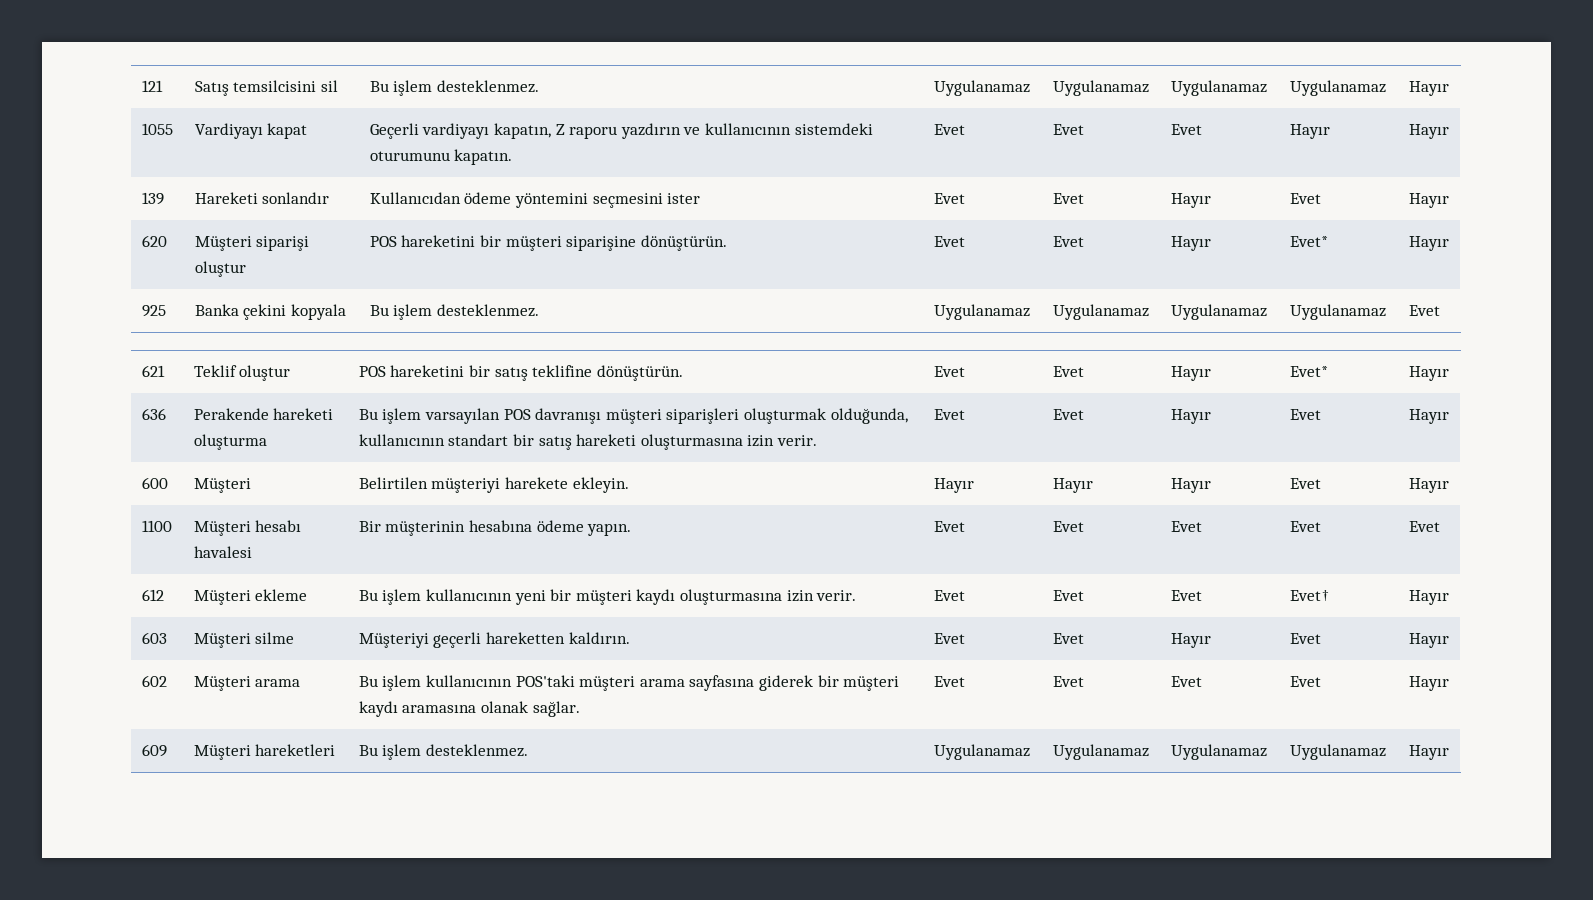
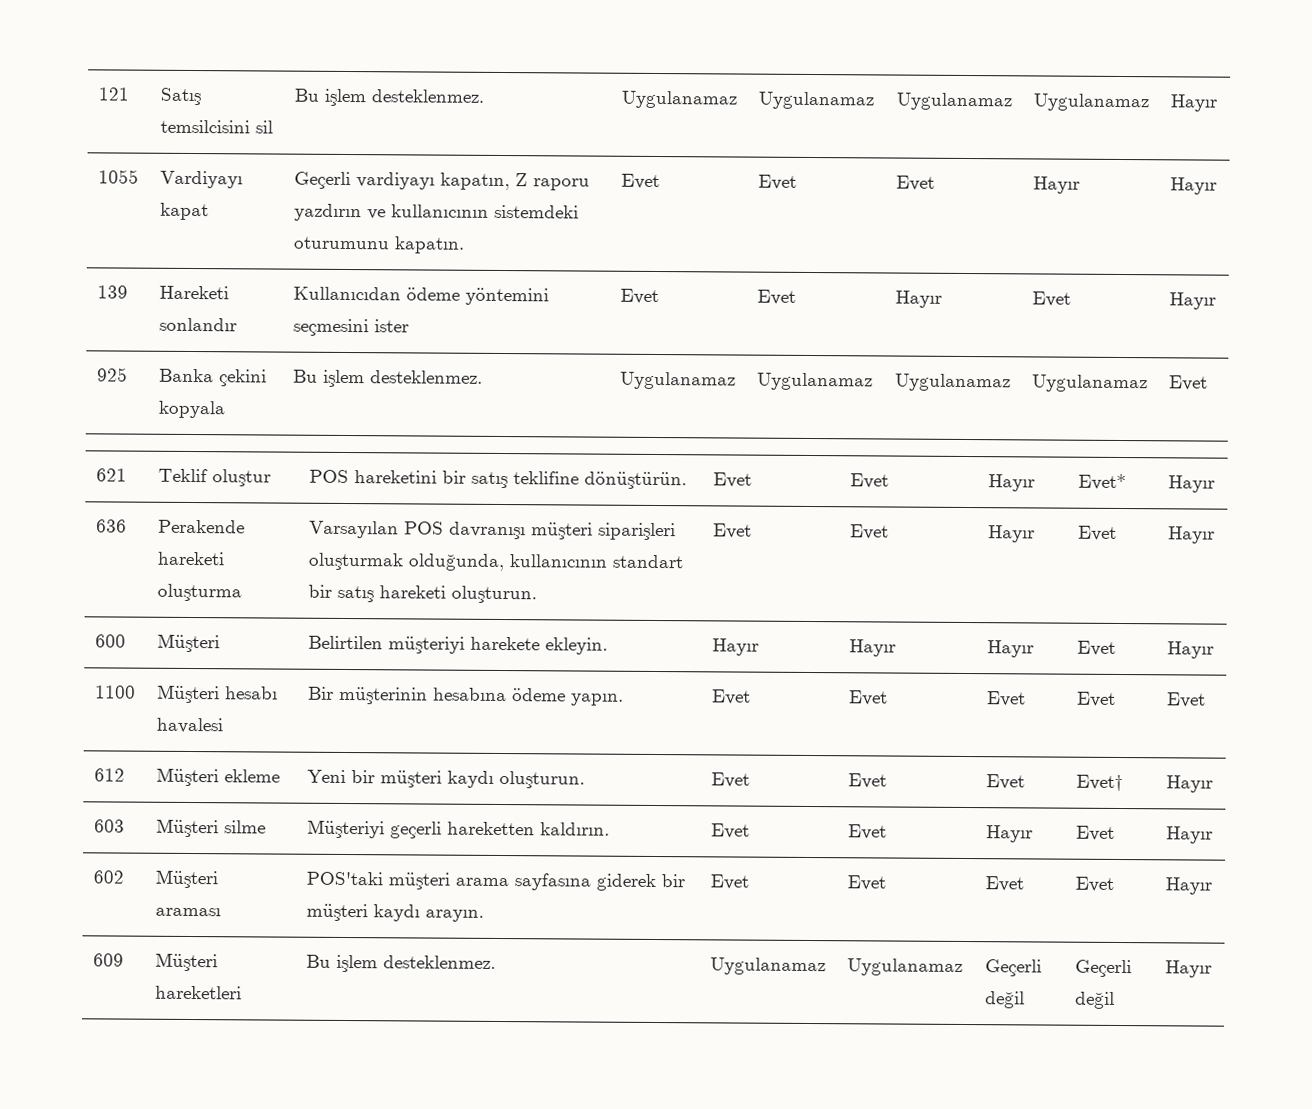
[141,235,167,247] [194,236,310,251] [194,261,246,277] [369,235,727,251] [933,236,965,247] [1052,236,1084,247] [1170,236,1211,251] [1289,236,1328,247] [1408,236,1449,251] // 620 | Müşteri siparişi oluştur | POS hareketini bir müşteri siparişine dönüştürün. | Evet | Evet | Hayır | Evet* | Hayır -> (1216, 301) none
[358,408,501,424] Bu işlem varsayılan -> [308,520,399,539] Varsayılan
[640,434,817,450] oluşturmasına izin verir. -> [450,585,537,604] oluşturun.
[358,589,857,605] Bu işlem kullanıcının yeni bir müşteri kaydı oluşturmasına izin verir. -> [306,769,585,789] Yeni bir müşteri kaydı oluşturun.
[255,679,301,687] [358,675,513,691] arama | Bu işlem kullanıcının -> [154,907,221,917] araması |
[402,701,580,717] aramasına olanak sağlar. -> [424,909,484,922] arayın.
[1170,744,1267,760] [1289,744,1386,760] Uygulanamaz | Uygulanamaz -> [984,959,1042,977] [984,991,1025,1009] [1074,959,1132,978] [1074,991,1115,1009] Geçerli değil | Geçerli değil

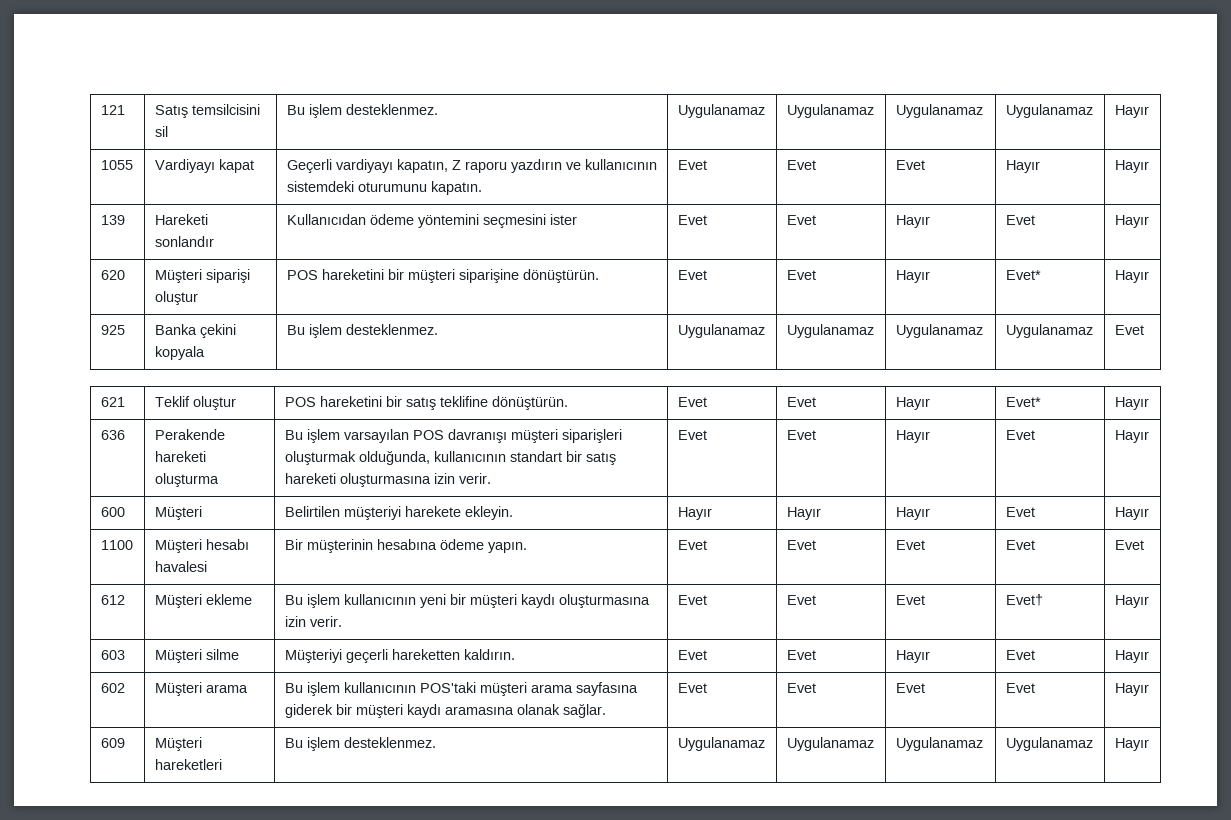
(1216, 301) none -> [100,270,125,280] [154,269,250,283] [154,291,198,305] [286,269,599,283] [677,270,707,280] [786,270,816,280] [895,270,930,283] [1005,270,1041,280] [1114,270,1149,283] // 620 | Müşteri siparişi oluştur | POS hareketini bir müşteri siparişine dönüştürün. | Evet | Evet | Hayır | Evet* | Hayır
[308,520,399,539] Varsayılan -> [284,429,409,443] Bu işlem varsayılan
[450,585,537,604] oluşturun. -> [339,473,491,487] oluşturmasına izin verir.
[306,769,585,789] Yeni bir müşteri kaydı oluşturun. -> [284,594,650,608] [284,616,342,627] Bu işlem kullanıcının yeni bir müşteri kaydı oluşturmasına izin verir.
[154,907,221,917] araması | -> [205,684,248,693] [284,682,416,696] arama | Bu işlem kullanıcının
[424,909,484,922] arayın. -> [444,703,606,718] aramasına olanak sağlar.
[984,959,1042,977] [984,991,1025,1009] [1074,959,1132,978] [1074,991,1115,1009] Geçerli değil | Geçerli değil -> [895,737,983,751] [1005,737,1093,751] Uygulanamaz | Uygulanamaz

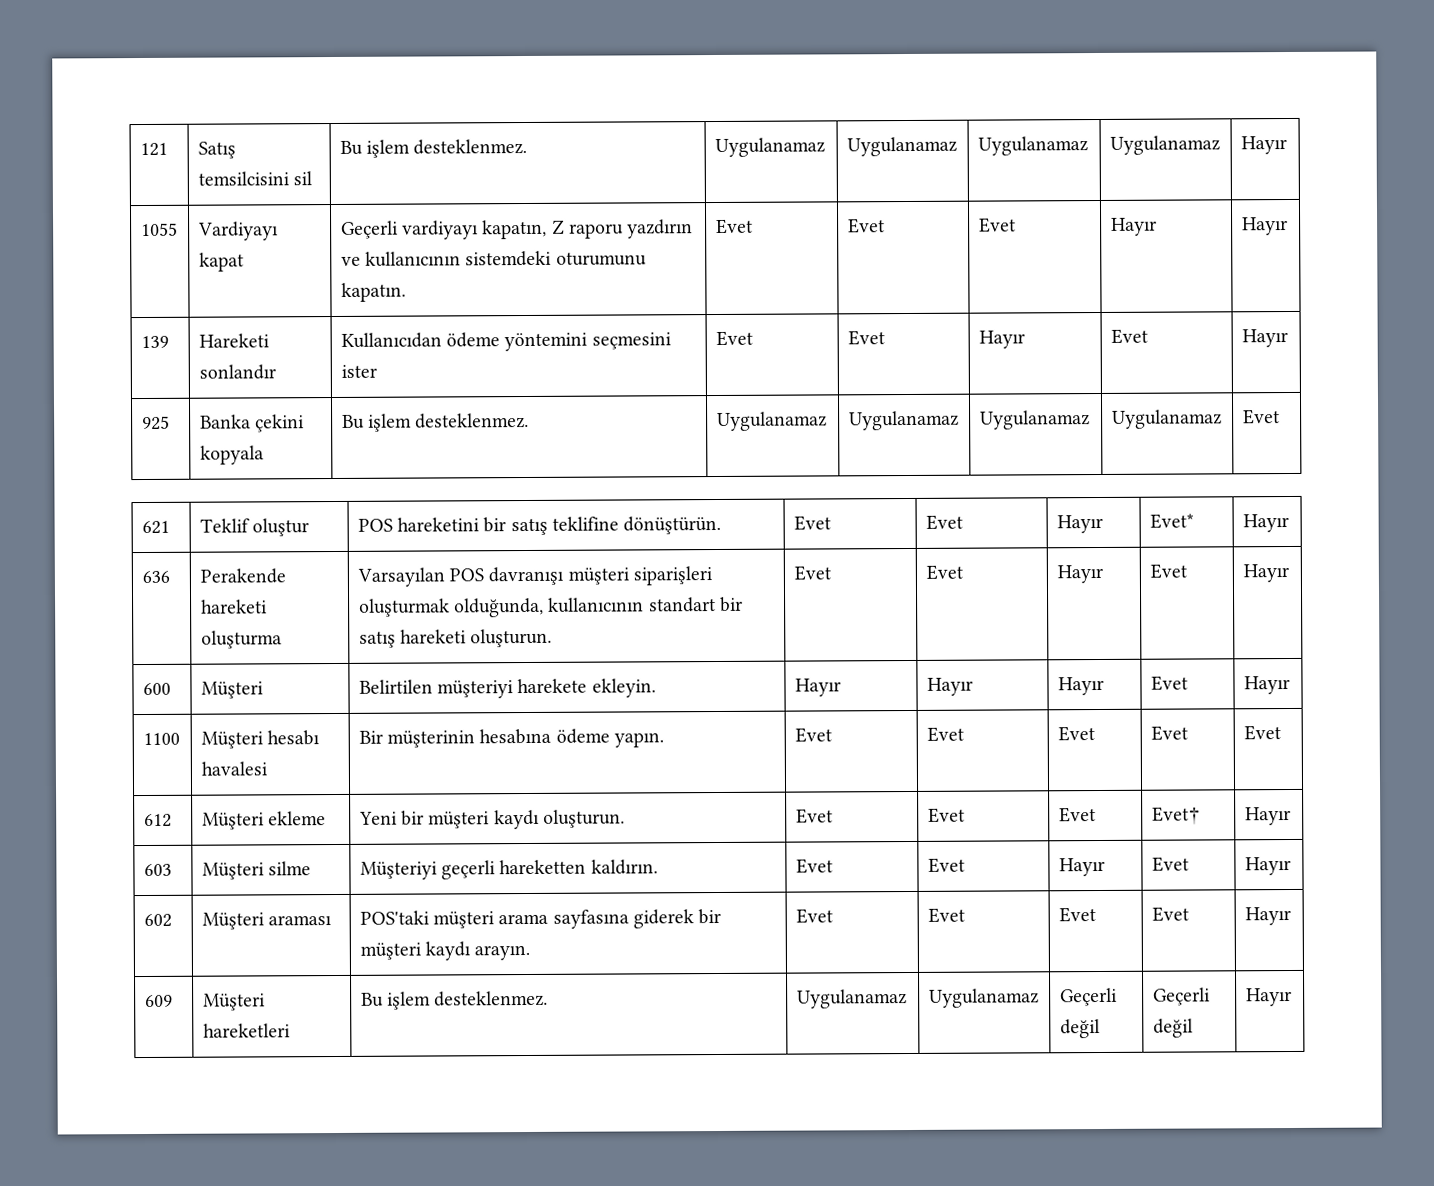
[100,270,125,280] [154,269,250,283] [154,291,198,305] [286,269,599,283] [677,270,707,280] [786,270,816,280] [895,270,930,283] [1005,270,1041,280] [1114,270,1149,283] // 620 | Müşteri siparişi oluştur | POS hareketini bir müşteri siparişine dönüştürün. | Evet | Evet | Hayır | Evet* | Hayır -> (1288, 338) none
[284,429,409,443] Bu işlem varsayılan -> [356,567,445,587] Varsayılan
[339,473,491,487] oluşturmasına izin verir. -> [470,628,553,648] oluşturun.
[284,594,650,608] [284,616,342,627] Bu işlem kullanıcının yeni bir müşteri kaydı oluşturmasına izin verir. -> [358,809,625,830] Yeni bir müşteri kaydı oluşturun.
[205,684,248,693] [284,682,416,696] arama | Bu işlem kullanıcının -> [268,915,333,926] araması |
[444,703,606,718] aramasına olanak sağlar. -> [474,944,531,961] arayın.
[895,737,983,751] [1005,737,1093,751] Uygulanamaz | Uygulanamaz -> [1059,987,1118,1007] [1059,1019,1100,1039] [1152,987,1211,1006] [1152,1018,1193,1038] Geçerli değil | Geçerli değil

